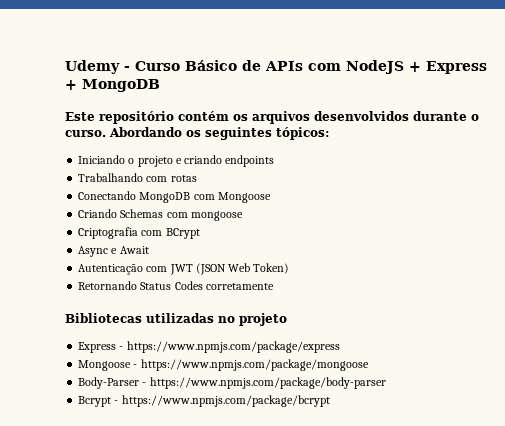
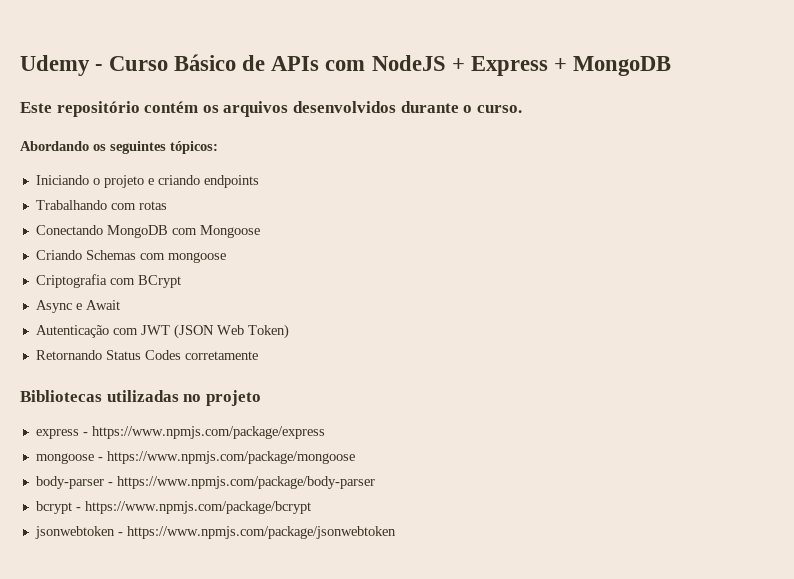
(106, 133) none -> (522, 109) //
[78,342,117,353] Express -> [35,429,79,439] express
[78,360,132,371] Mongoose -> [35,453,94,464] mongoose
[78,377,140,389] Body-Parser -> [35,476,104,489] body-parser
[78,396,112,407] Bcrypt -> [35,501,72,514] bcrypt
(330, 401) none -> [34,526,396,539] // jsonwebtoken - https://www.npmjs.com/package/jsonwebtoken

